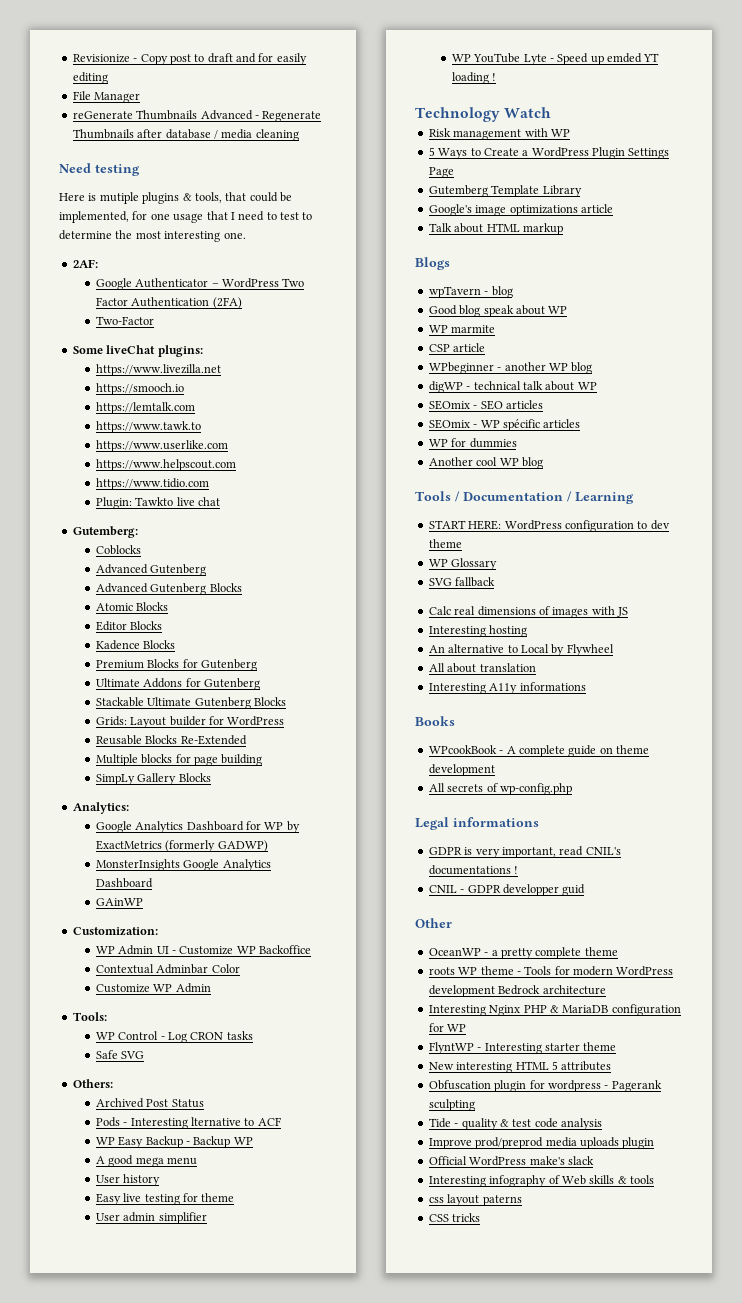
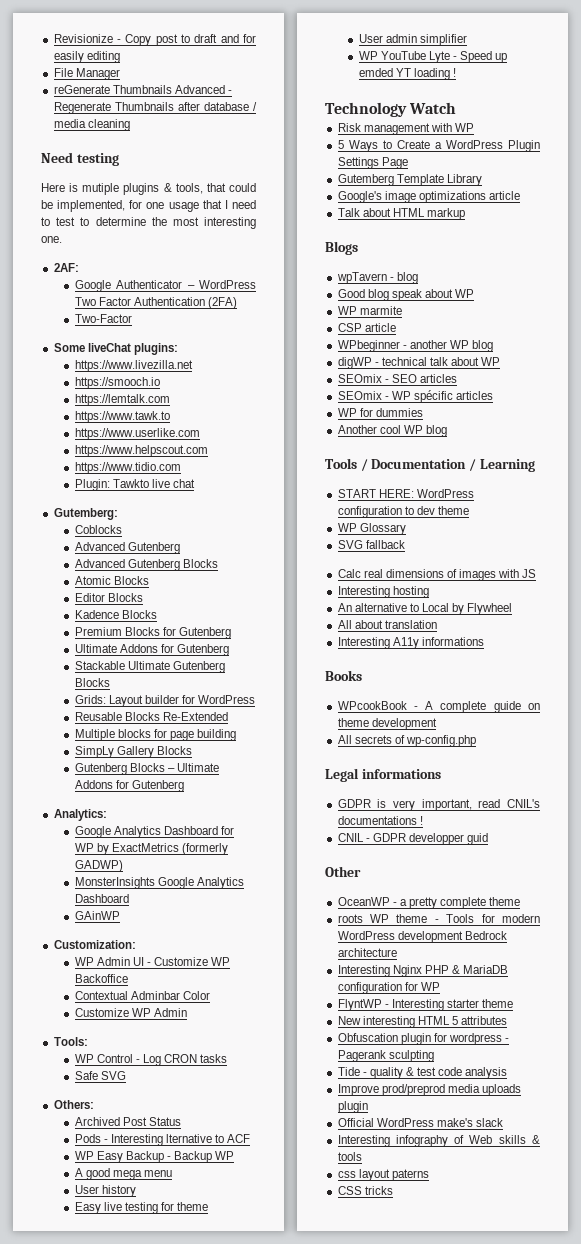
(211, 777) none -> [74,763,220,775] [74,780,185,792] // Gutenberg Blocks – Ultimate Addons for Gutenberg

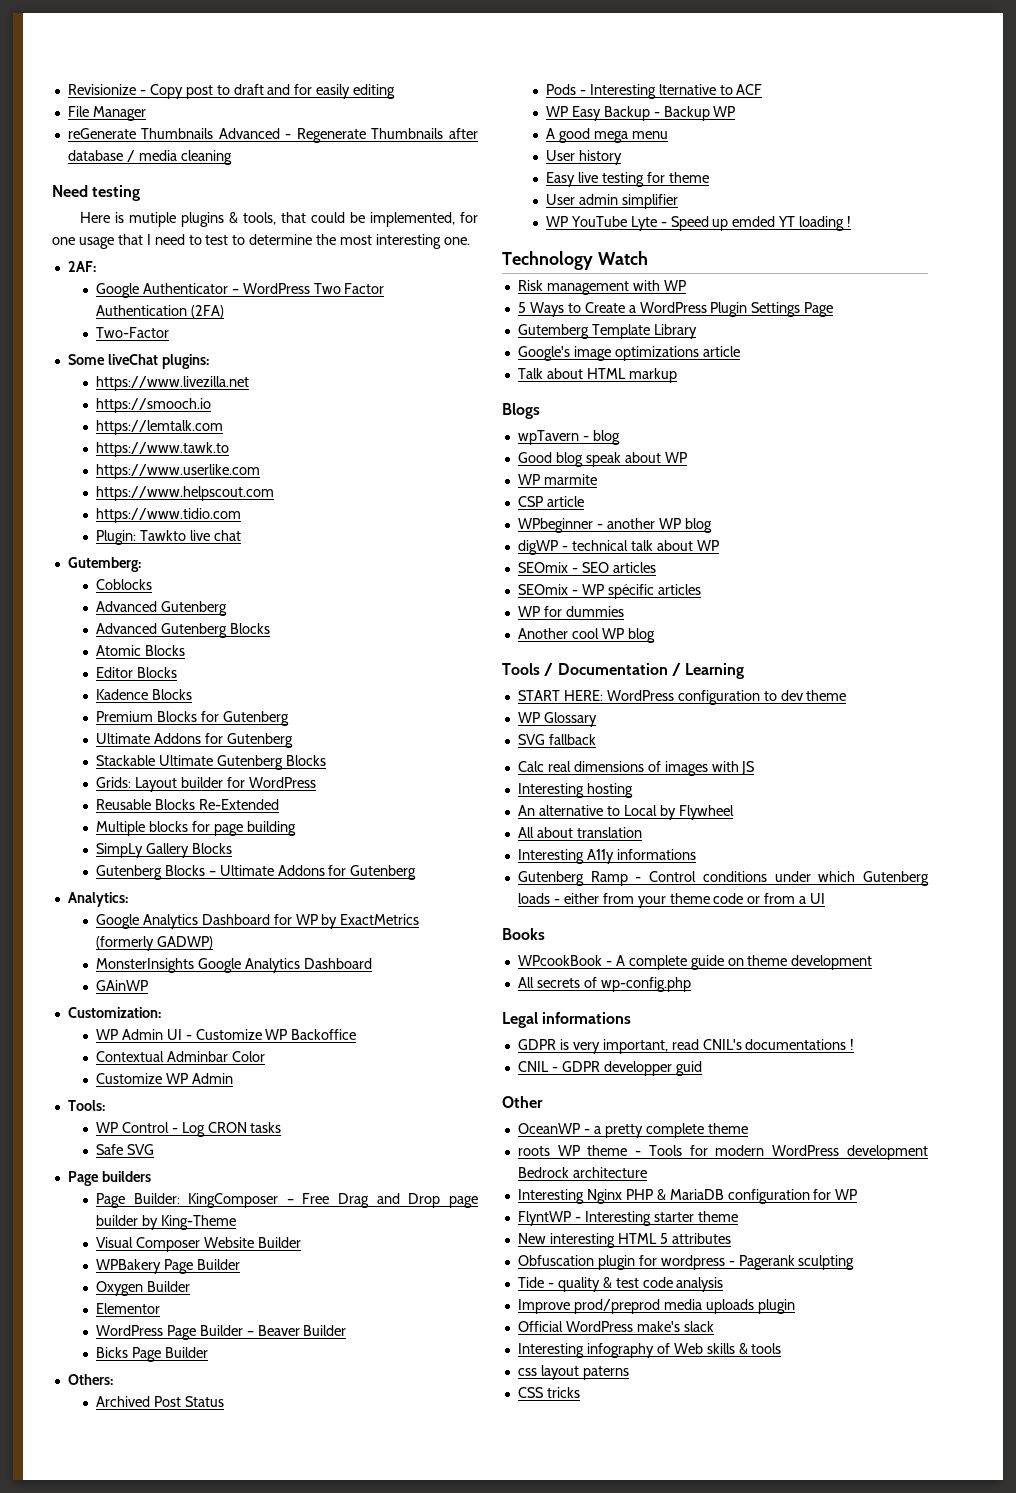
(126, 1075) none -> [67,1171,151,1186] [95,1193,478,1208] [95,1215,236,1230] [95,1237,301,1252] [95,1259,240,1274] [95,1281,190,1296] [95,1303,160,1314] [95,1325,347,1340] [95,1347,208,1362] // Page builders // Page Builder: KingComposer – Free Drag and Drop page builder by King-Theme // Visual Composer Website Builder // WPBakery Page Builder // Oxygen Builder // Elementor // WordPress Page Builder – Beaver Builder // Bicks Page Builder
(484, 641) none -> [517,871,929,886] [517,893,826,908] // Gutenberg Ramp - Control conditions under which Gutenberg loads - either from your theme code or from a UI

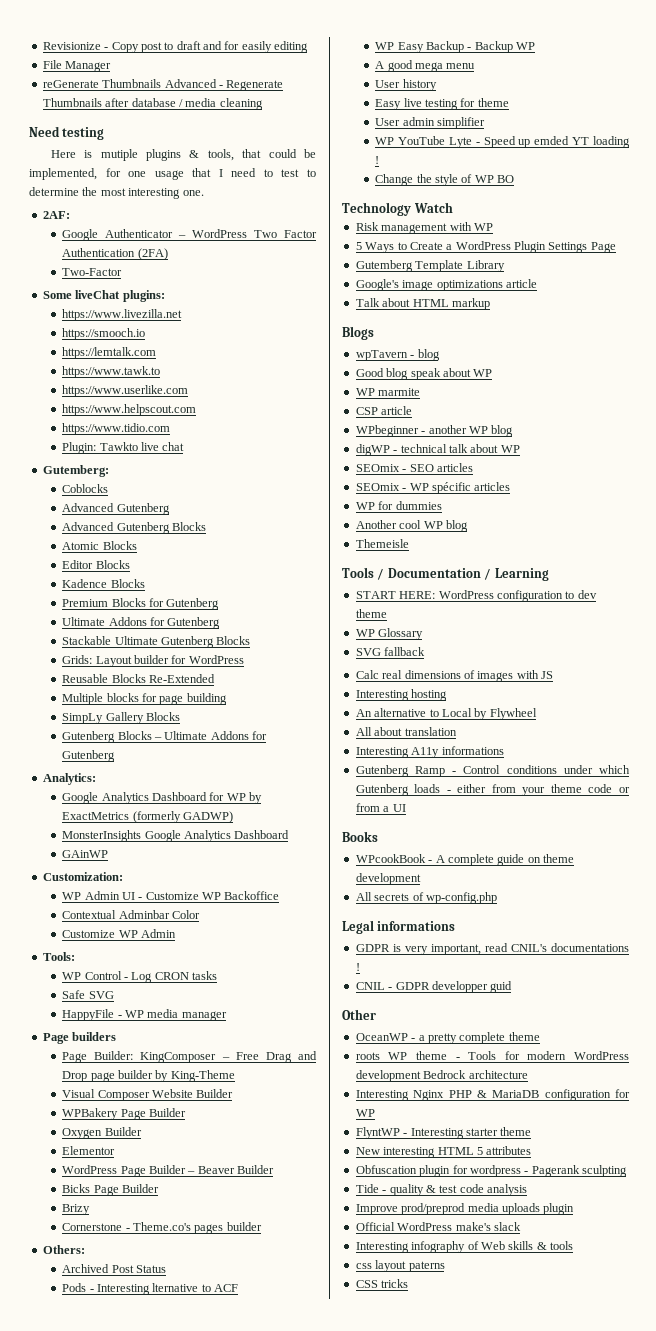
(154, 1149) none -> [62,1009,227,1021] // HappyFile - WP media manager
(208, 1352) none -> [62,1204,91,1215] [62,1222,262,1234] // Brizy // Cornerstone - Theme.co's pages builder
(852, 221) none -> [375,174,515,186] // Change the style of WP BO
(655, 635) none -> [355,539,409,548] // Themeisle

